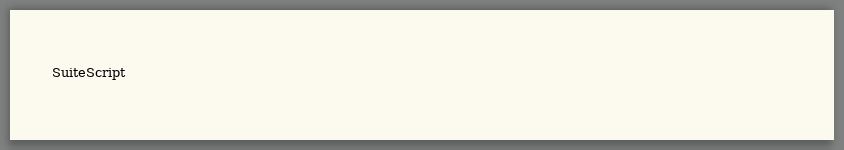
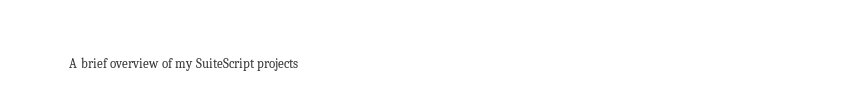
[52,68,126,80] SuiteScript -> [69,57,299,71] A brief overview of my SuiteScript projects

